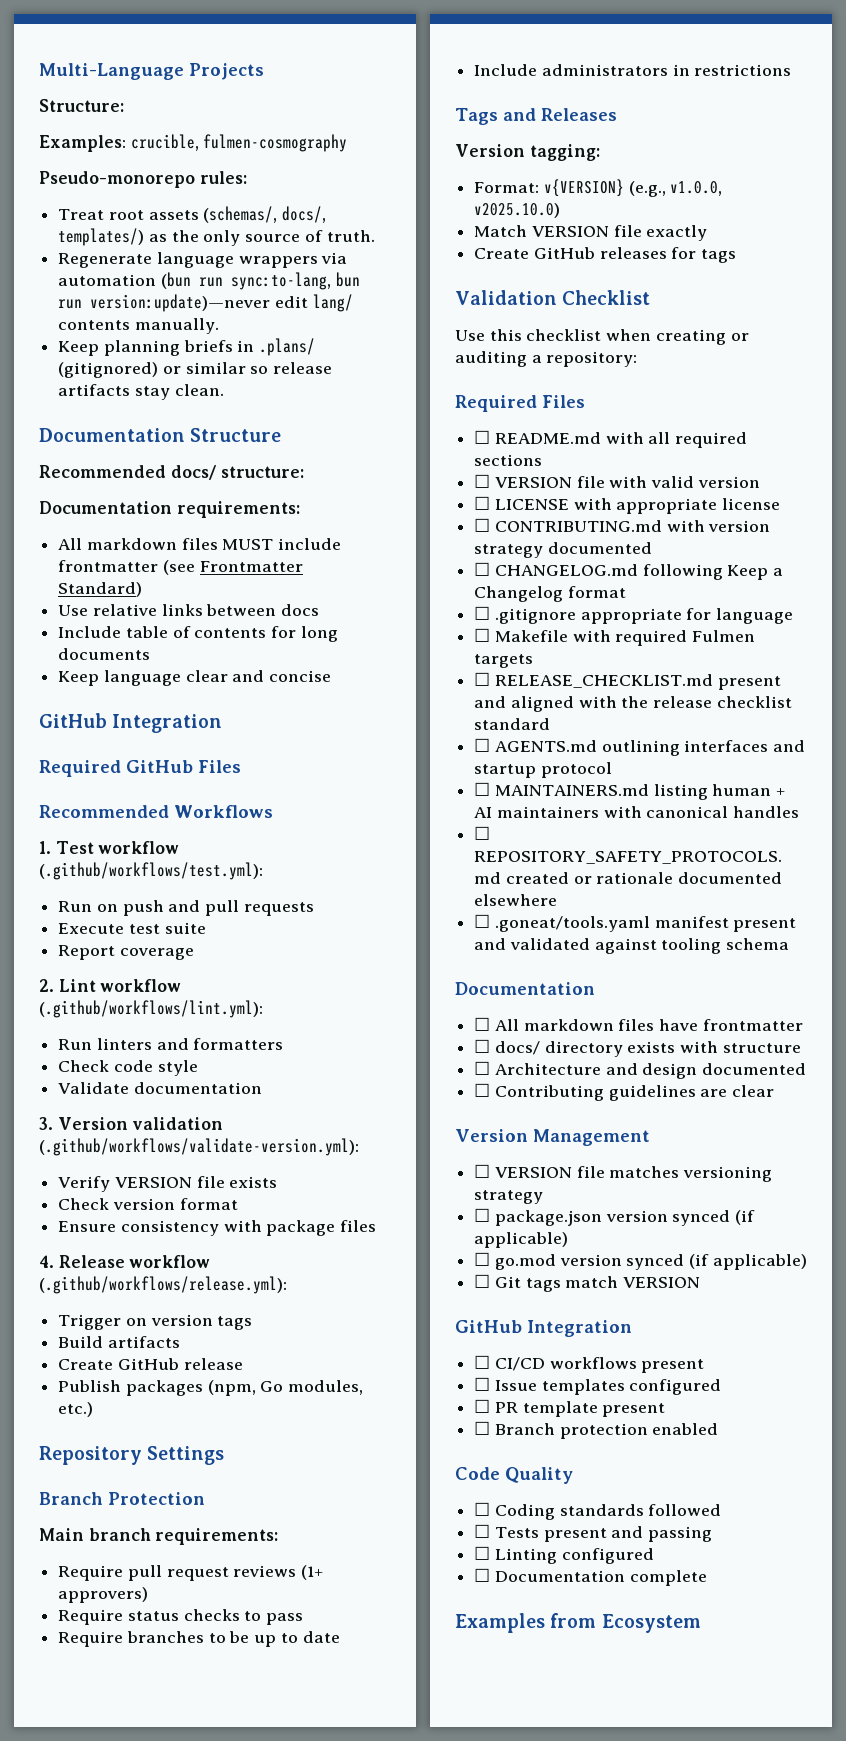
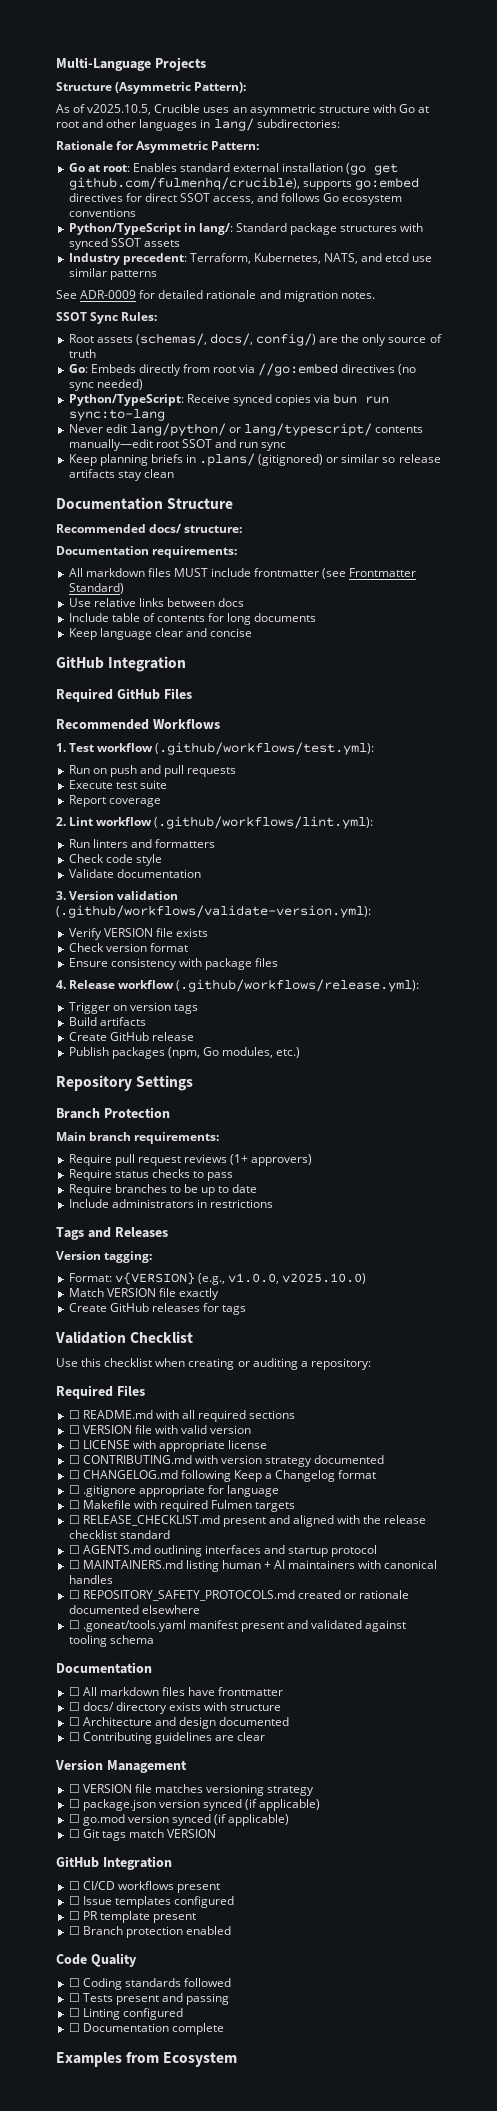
[39,99,124,112] [39,134,348,152] [39,171,247,188] [58,209,144,220] Structure: // Examples: crucible, fulmen-cosmography // Pseudo-monorepo rules: // Treat root -> [56,82,247,94] [56,104,430,116] [56,118,340,131] [56,141,260,153] [68,163,399,175] [68,177,419,190] [68,193,403,205] [68,208,136,217] [68,223,424,235] [68,238,180,250] [68,253,433,265] [68,268,157,280] [56,290,375,302] [56,312,158,324] [68,334,94,343] Structure (Asymmetric Pattern): // As of v2025.10.5, Crucible uses an asymmetric structure with Go at root and other languages in lang/ subdirectories: // Rationale for Asymmetric Pattern: // Go at root: Enables standard external installation (go get github.com/fulmenhq/crucible), supports go:embed directives for direct SSOT access, and follows Go ecosystem conventions // Python/TypeScript in lang/: Standard package structures with synced SSOT assets // Industry precedent: Terraform, Kubernetes, NATS, and etcd use similar patterns // See ADR-0009 for detailed rationale and migration notes. // SSOT Sync Rules: // Root
[58,228,167,246] templates/) as -> [256,333,339,346] config/) are
[326,230,375,242] [58,252,348,268] [58,272,360,290] [58,294,353,312] [58,318,219,334] truth. // Regenerate language wrappers via automation (bun run sync:to-lang, bun run version:update)—never edit lang/ contents manually. -> [68,349,96,358] [68,363,417,376] [68,379,143,391] [68,393,390,406] [68,409,165,421] [68,423,424,436] [68,439,287,451] truth // Go: Embeds directly from root via //go:embed directives (no sync needed) // Python/TypeScript: Receive synced copies via bun run sync:to-lang // Never edit lang/python/ or lang/typescript/ contents manually—edit root SSOT and run sync
[174,384,224,396] clean. -> [143,469,174,478] clean

